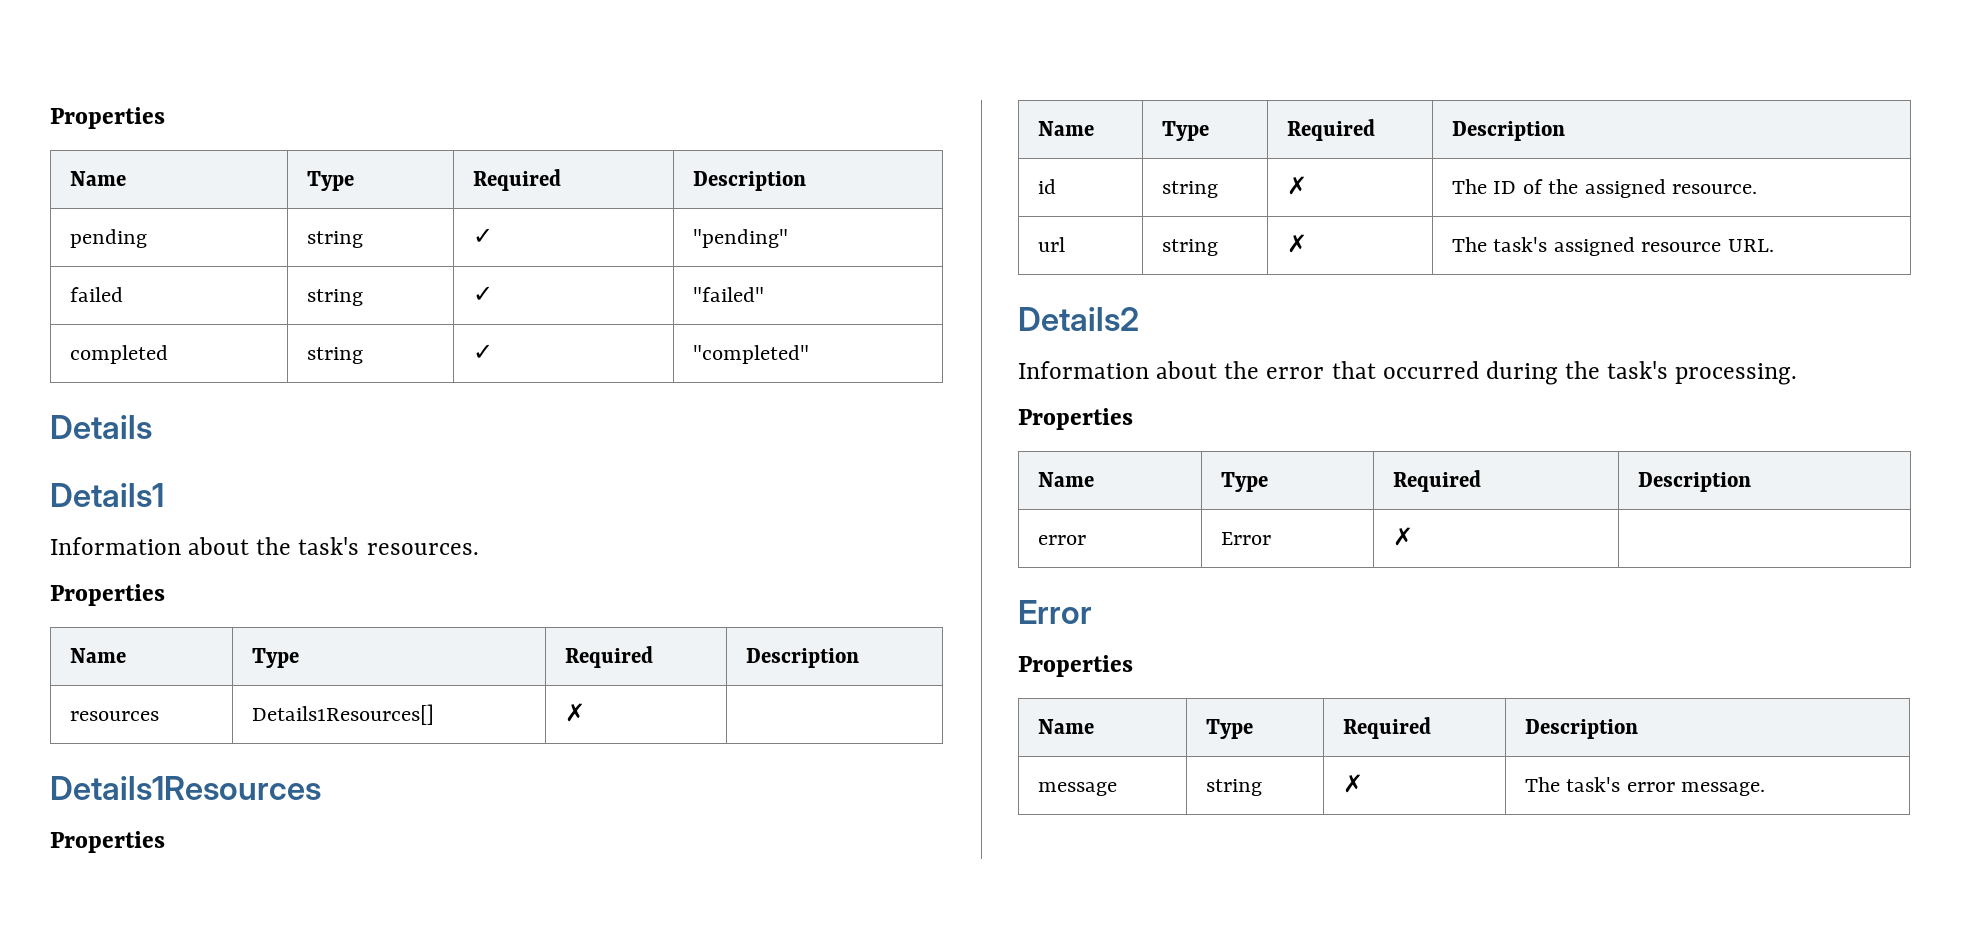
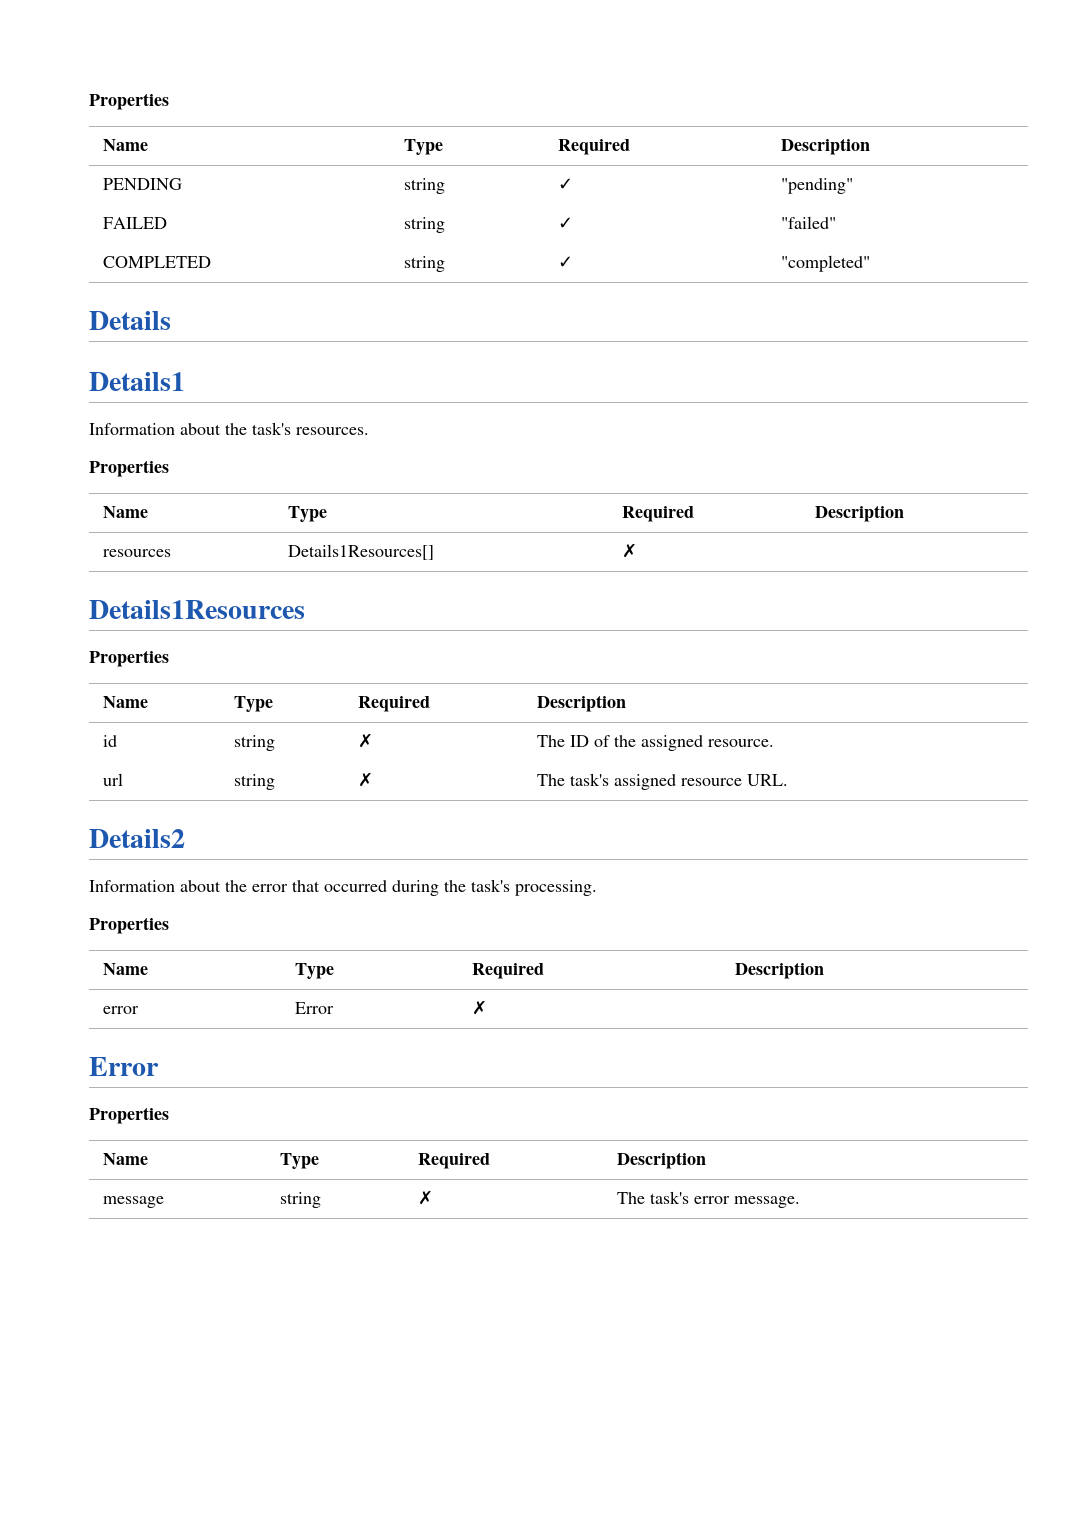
[50,107,165,129] [69,171,126,186] [306,171,354,191] [472,169,561,191] [692,171,806,191] [69,229,147,248] Properties // Name | Type | Required | Description // pending -> [89,93,169,110] [103,139,149,151] [404,139,444,155] [558,139,631,155] [781,138,871,155] [103,178,183,190] Properties // Name | Type | Required | Description // PENDING
[69,287,123,302] failed -> [103,217,168,229] FAILED
[69,345,168,364] completed -> [103,256,212,268] COMPLETED

